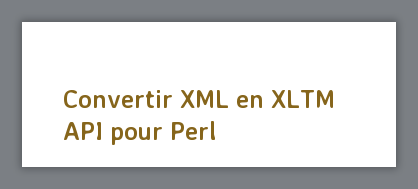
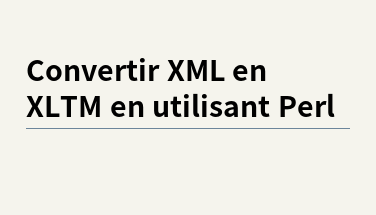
[63,122,163,145] API pour -> [109,93,271,117] en utilisant

